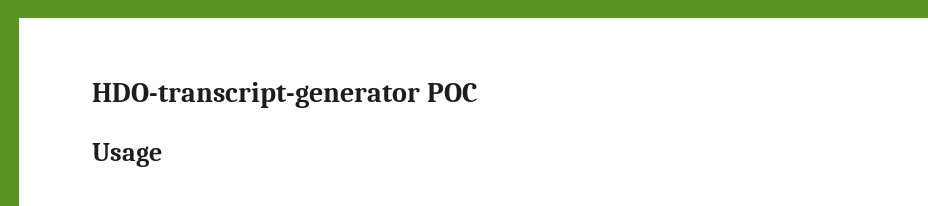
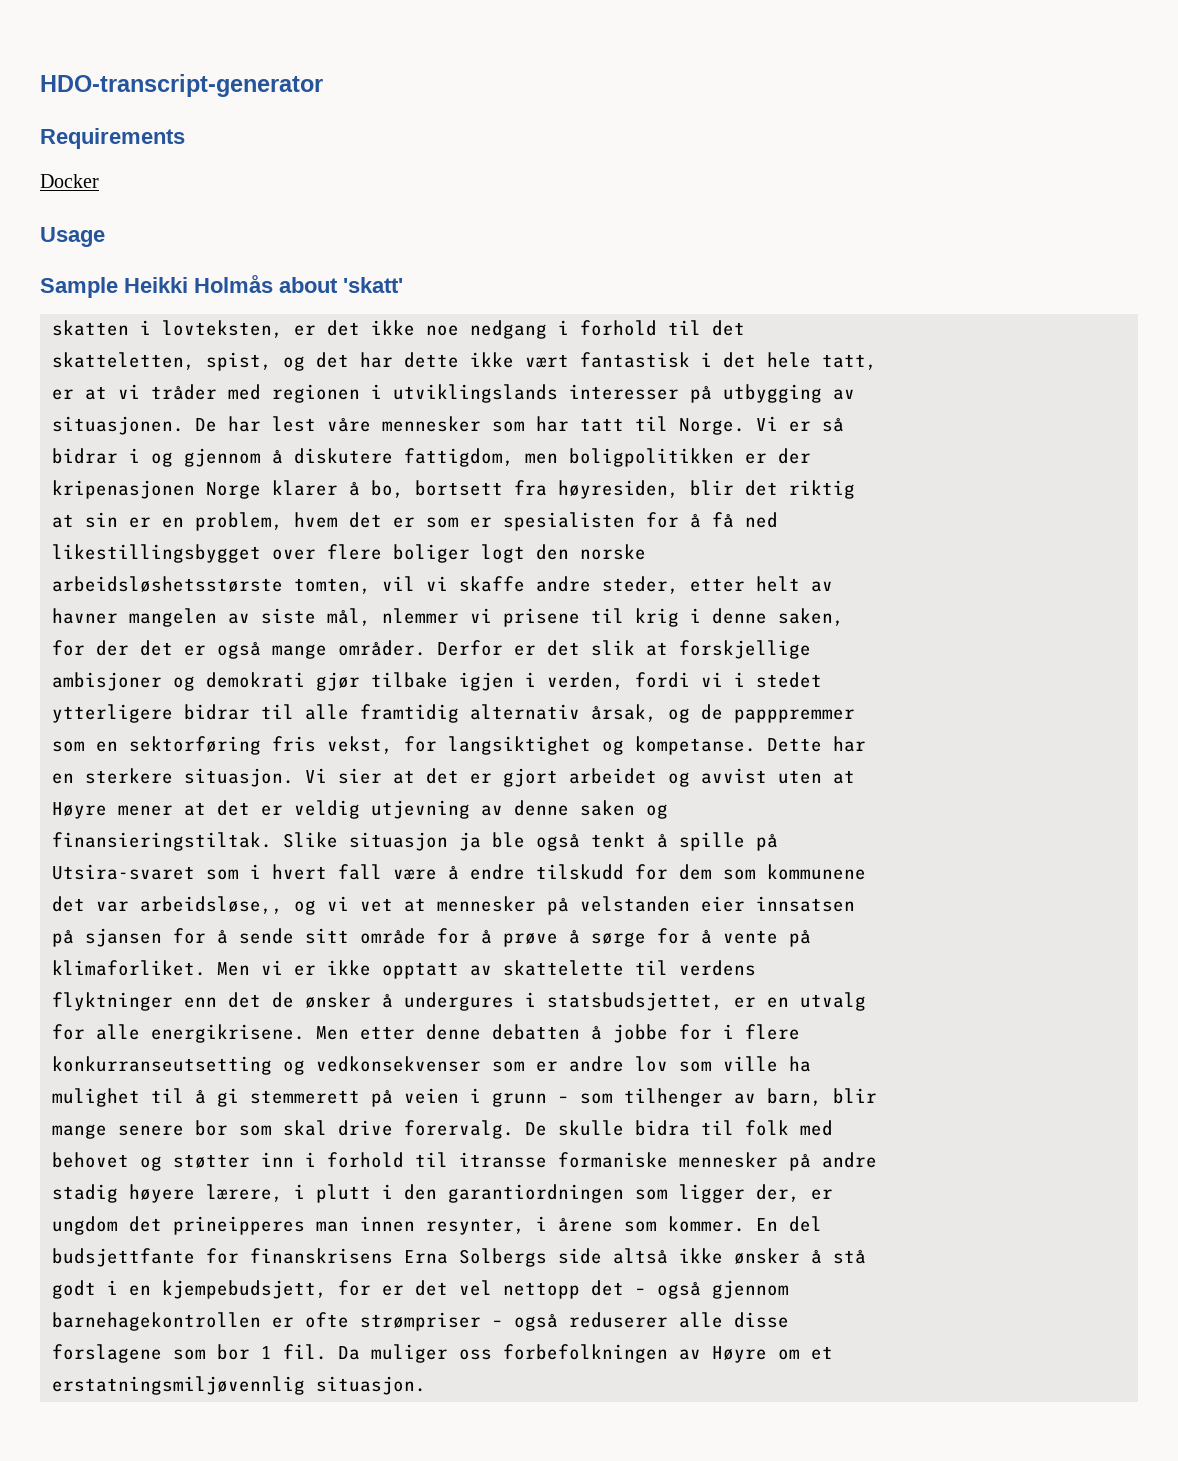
[427,83,478,102] POC -> [40,128,185,149] [40,174,99,188] // Requirements // Docker
(162, 155) none -> [40,275,403,298] [52,320,745,339] [52,352,877,371] [52,384,855,403] [52,416,844,435] [52,448,811,467] [52,480,855,499] [52,512,778,531] [52,544,646,563] [52,576,833,594] [52,608,844,627] [52,640,811,659] [52,672,822,691] [52,704,855,723] [52,736,866,755] [52,768,855,787] [52,800,668,819] [52,832,778,851] [52,864,866,880] [52,896,855,915] [52,928,811,947] [52,960,756,979] [52,992,866,1011] [52,1024,800,1043] [52,1056,811,1075] [52,1088,877,1107] [52,1120,833,1139] [52,1152,877,1171] [52,1184,833,1203] [52,1216,822,1235] [52,1248,866,1267] [52,1280,789,1299] [52,1312,789,1331] [52,1344,833,1363] [52,1376,426,1395] // Sample Heikki Holmås about 'skatt' // skatten i lovteksten, er det ikke noe nedgang i forhold til det // skatteletten, spist, og det har dette ikke vært fantastisk i det hele tatt, // er at vi tråder med regionen i utviklingslands interesser på utbygging av // situasjonen. De har lest våre mennesker som har tatt til Norge. Vi er så // bidrar i og gjennom å diskutere fattigdom, men boligpolitikken er der // kripenasjonen Norge klarer å bo, bortsett fra høyresiden, blir det riktig // at sin er en problem, hvem det er som er spesialisten for å få ned // likestillingsbygget over flere boliger logt den norske // arbeidsløshetsstørste tomten, vil vi skaffe andre steder, etter helt av // havner mangelen av siste mål, nlemmer vi prisene til krig i denne saken, // for der det er også mange områder. Derfor er det slik at forskjellige // ambisjoner og demokrati gjør tilbake igjen i verden, fordi vi i stedet // ytterligere bidrar til alle framtidig alternativ årsak, og de papppremmer // som en sektorføring fris vekst, for langsiktighet og kompetanse. Dette har // en sterkere situasjon. Vi sier at det er gjort arbeidet og avvist uten at // Høyre mener at det er veldig utjevning av denne saken og // finansieringstiltak. Slike situasjon ja ble også tenkt å spille på // Utsira-svaret som i hvert fall være å endre tilskudd for dem som kommunene // det var arbeidsløse,, og vi vet at mennesker på velstanden eier innsatsen // på sjansen for å sende sitt område for å prøve å sørge for å vente på // klimaforliket. Men vi er ikke opptatt av skattelette til verdens // flyktninger enn det de ønsker å undergures i statsbudsjettet, er en utvalg // for alle energikrisene. Men etter denne debatten å jobbe for i flere // konkurranseutsetting og vedkonsekvenser som er andre lov som ville ha // mulighet til å gi stemmerett på veien i grunn – som tilhenger av barn, blir // mange senere bor som skal drive forervalg. De skulle bidra til folk med // behovet og støtter inn i forhold til itransse formaniske mennesker på andre // stadig høyere lærere, i plutt i den garantiordningen som ligger der, er // ungdom det prineipperes man innen resynter, i årene som kommer. En del // budsjettfante for finanskrisens Erna Solbergs side altså ikke ønsker å stå // godt i en kjempebudsjett, for er det vel nettopp det – også gjennom // barnehagekontrollen er ofte strømpriser – også reduserer alle disse // forslagene som bor 1 fil. Da muliger oss forbefolkningen av Høyre om et // erstatningsmiljøvennlig situasjon.

